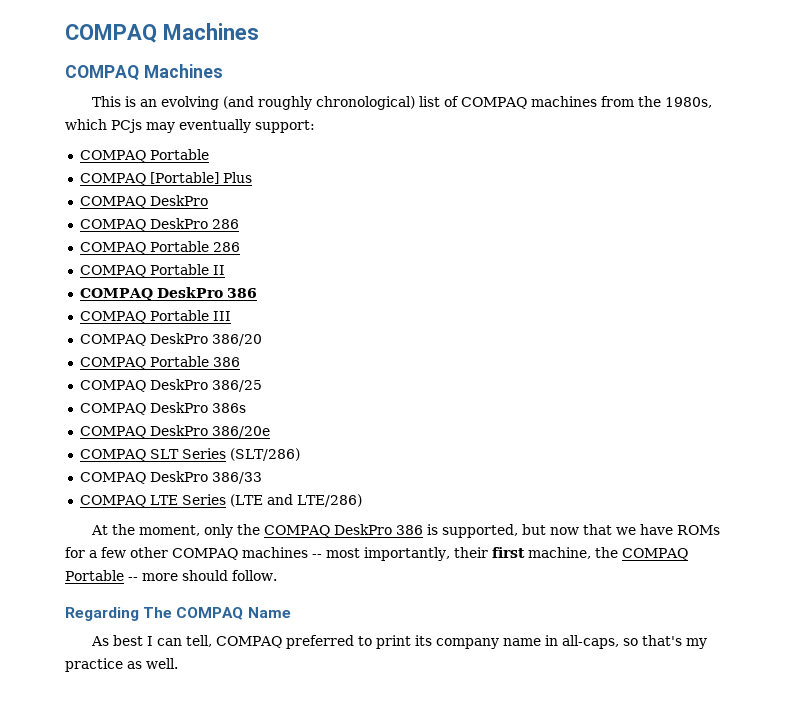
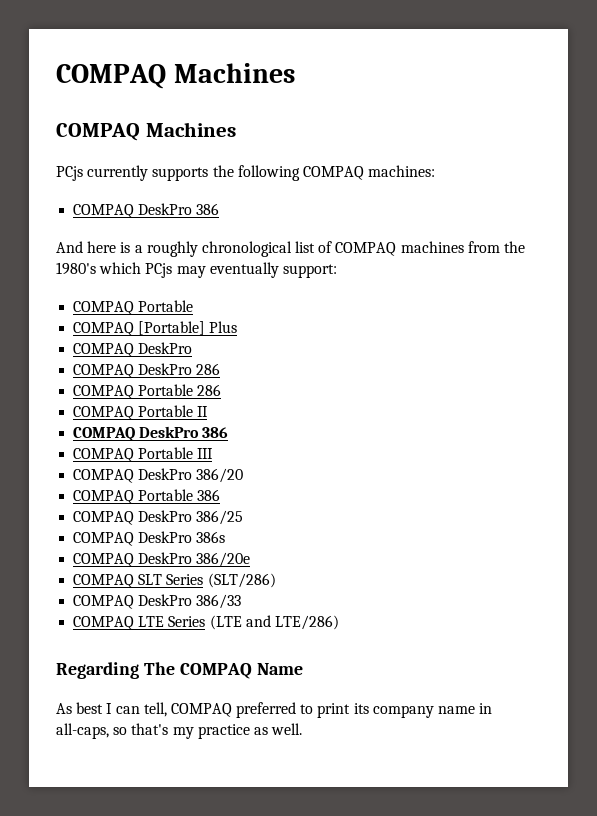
[92,96,416,110] This is an evolving (and roughly chronological) -> [56,165,436,181] [73,203,220,218] [56,241,292,257] PCjs currently supports the following COMPAQ machines: // COMPAQ DeskPro 386 // And here is a roughly chronological
[665,97,713,108] 1980s, -> [56,262,96,275] 1980's
[91,524,721,538] [65,547,688,561] [65,570,277,581] // At the moment, only the COMPAQ DeskPro 386 is supported, but now that we have ROMs for a few other COMPAQ machines -- most importantly, their first machine, the COMPAQ Portable -- more should follow. -> (339, 622) none

